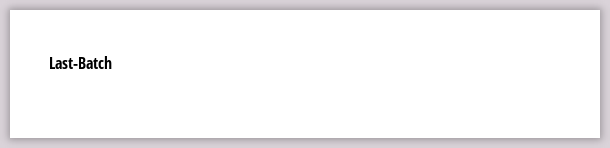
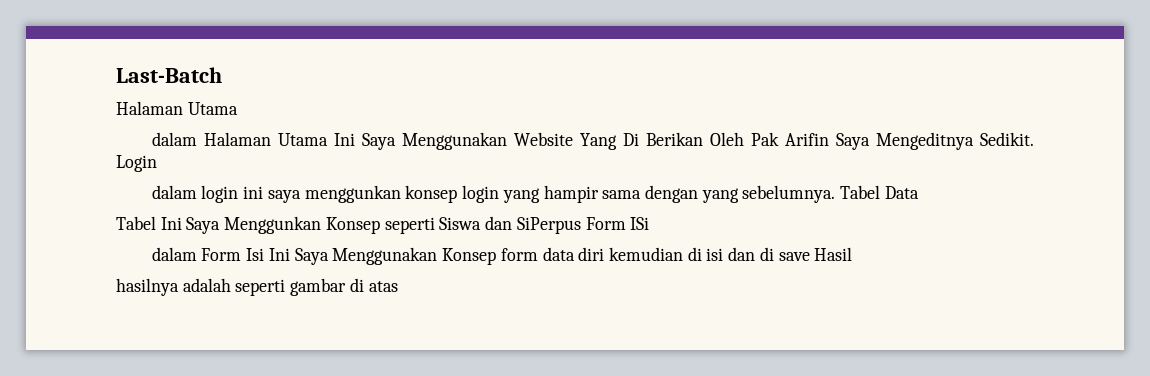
(112, 62) none -> [116,101,238,115] [151,132,1034,150] [116,155,157,172] [151,185,919,203] [116,216,650,234] [151,247,853,265] [116,278,398,296] // Halaman Utama // dalam Halaman Utama Ini Saya Menggunakan Website Yang Di Berikan Oleh Pak Arifin Saya Mengeditnya Sedikit. Login // dalam login ini saya menggunkan konsep login yang hampir sama dengan yang sebelumnya. Tabel Data // Tabel Ini Saya Menggunkan Konsep seperti Siswa dan SiPerpus Form ISi // dalam Form Isi Ini Saya Menggunakan Konsep form data diri kemudian di isi dan di save Hasil // hasilnya adalah seperti gambar di atas

